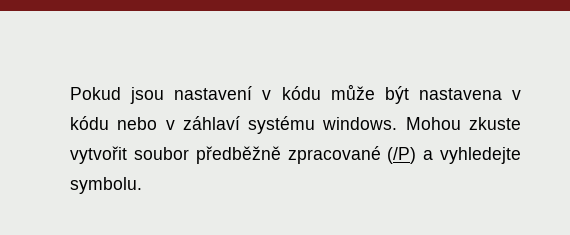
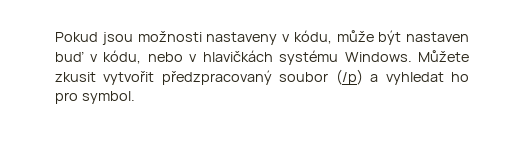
[174,84,521,104] [69,116,521,134] [69,146,521,164] [69,177,142,194] nastavení v kódu může být nastavena v kódu nebo v záhlaví systému windows. Mohou zkuste vytvořit soubor předběžně zpracované (/P) a vyhledejte symbolu. -> [137,30,470,45] [55,50,470,65] [55,69,469,85] [55,91,135,104] možnosti nastaveny v kódu, může být nastaven buď v kódu, nebo v hlavičkách systému Windows. Můžete zkusit vytvořit předzpracovaný soubor (/p) a vyhledat ho pro symbol.

